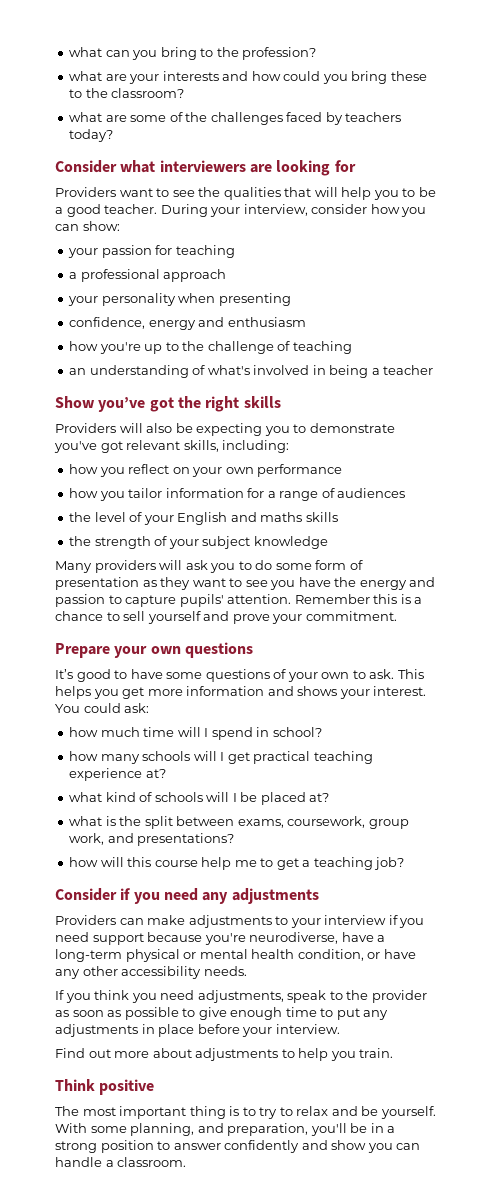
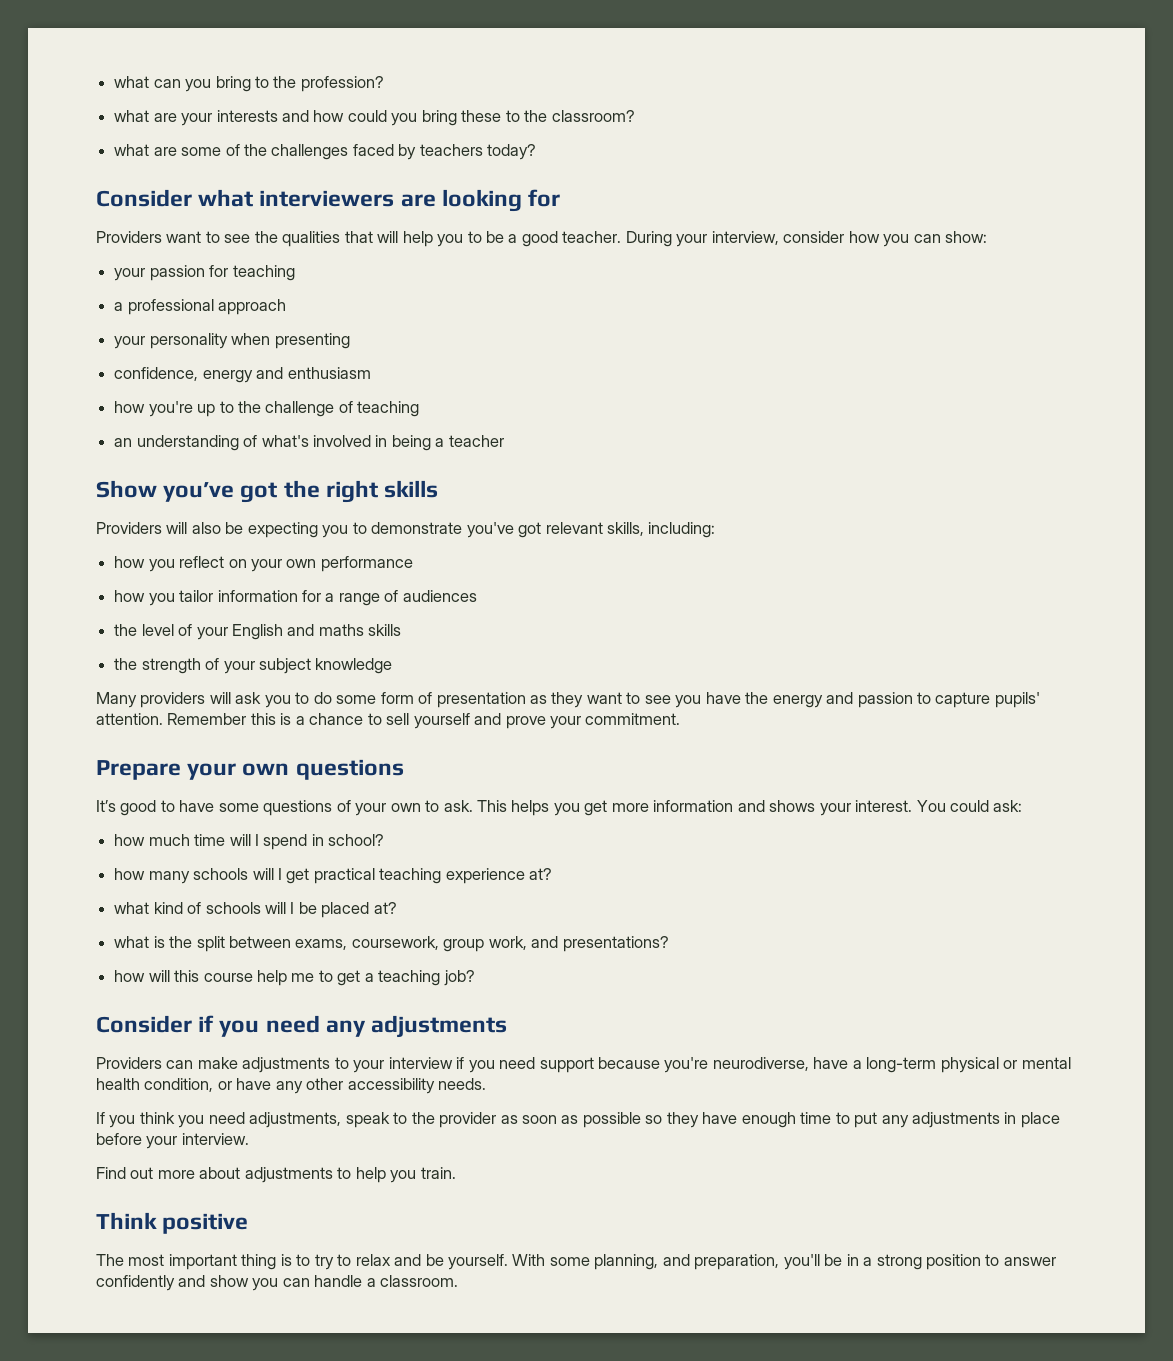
[182,1007,227,1020] to give -> [645,1112,738,1128] so they have

